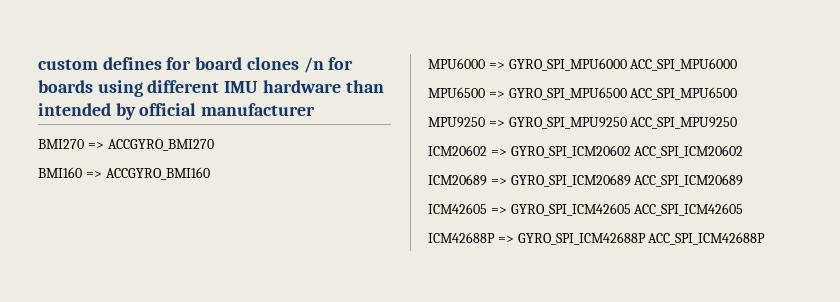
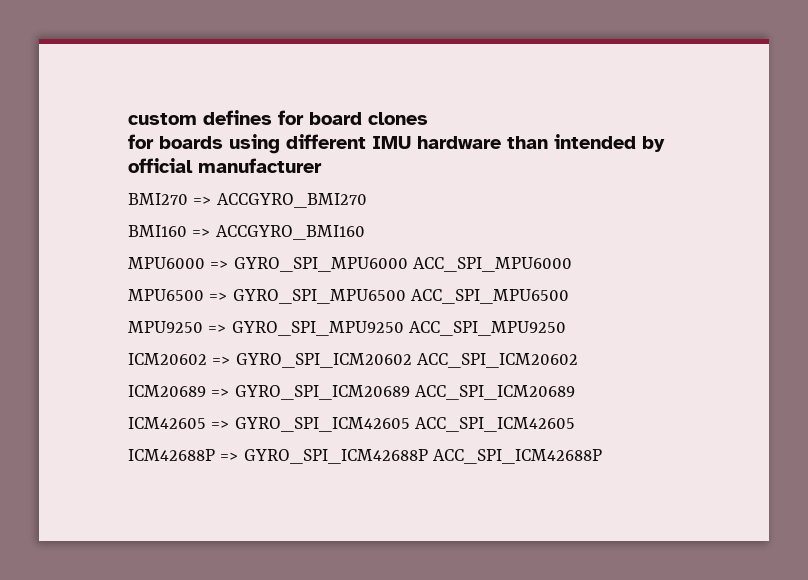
[303,57,324,73] /n -> (428, 118) //

